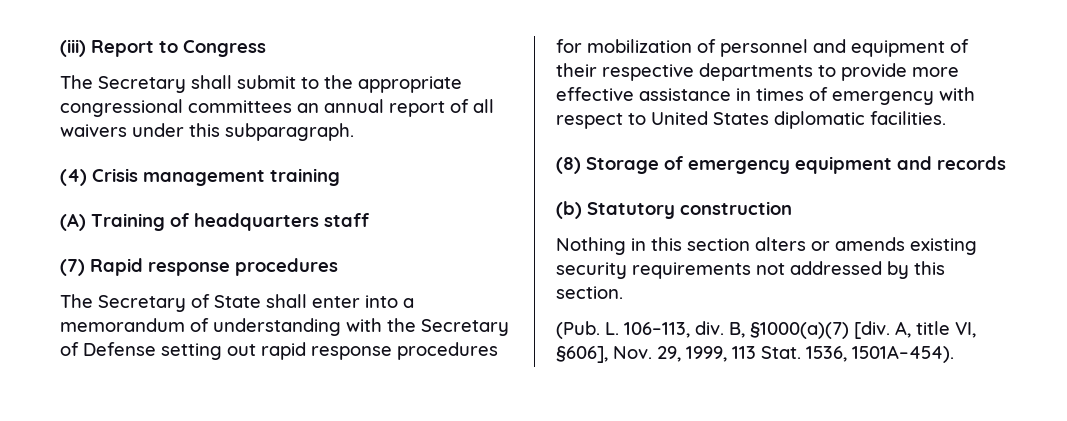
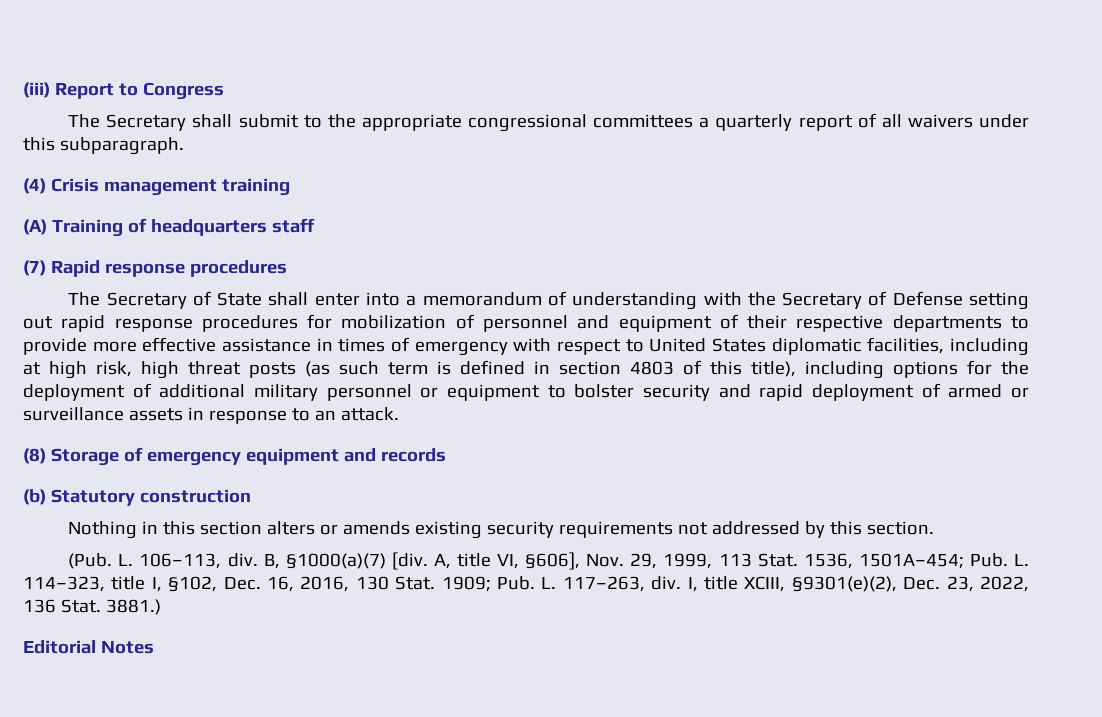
[297,99,384,113] an annual -> [699,114,793,131] a quarterly
[870,111,946,125] facilities. -> [867,337,1029,356] [23,360,1029,379] [23,383,1029,401] [23,407,399,424] facilities, including at high risk, high threat posts (as such term is defined in section 4803 of this title), including options for the deployment of additional military personnel or equipment to bolster security and rapid deployment of armed or surveillance assets in response to an attack.
[852,345,954,363] 1501A–454). -> [858,553,1029,569] [23,576,1029,592] [23,599,161,615] [23,640,154,654] 1501A–454; Pub. L. 114–323, title I, §102, Dec. 16, 2016, 130 Stat. 1909; Pub. L. 117–263, div. I, title XCIII, §9301(e)(2), Dec. 23, 2022, 136 Stat. 3881.) // Editorial Notes

